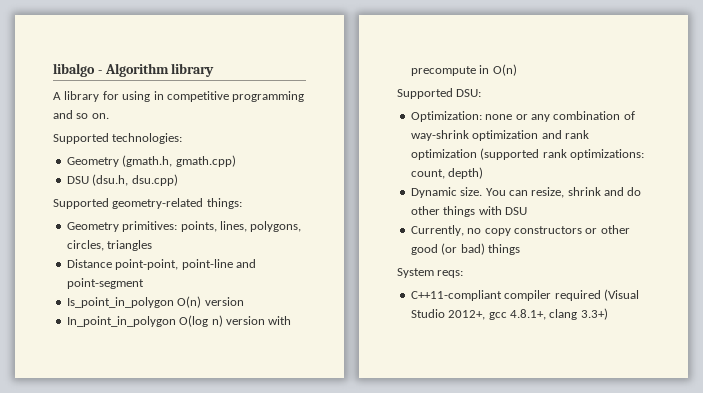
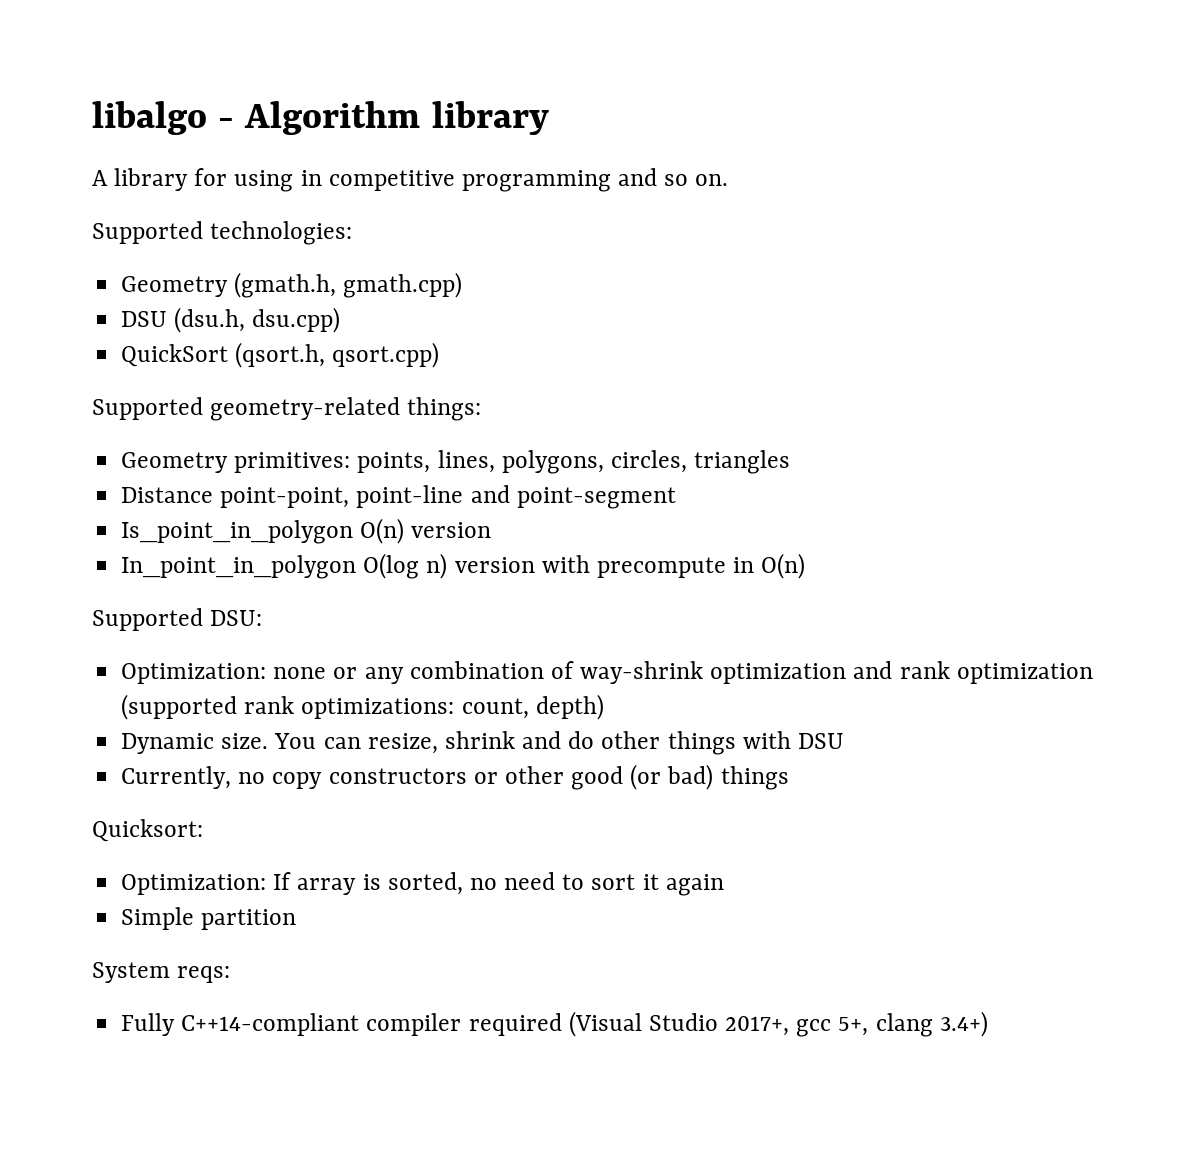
(178, 180) none -> [121,342,440,368] // QuickSort (qsort.h, qsort.cpp)
(520, 249) none -> [92,819,203,842] [121,872,724,896] [121,907,297,930] // Quicksort: // Optimization: If array is sorted, no need to sort it again // Simple partition
[410,290,502,301] C++11-compliant -> [121,1013,360,1036] Fully C++14-compliant
[448,308,608,320] 2012+, gcc 4.8.1+, clang 3.3+) -> [725,1011,988,1037] 2017+, gcc 5+, clang 3.4+)

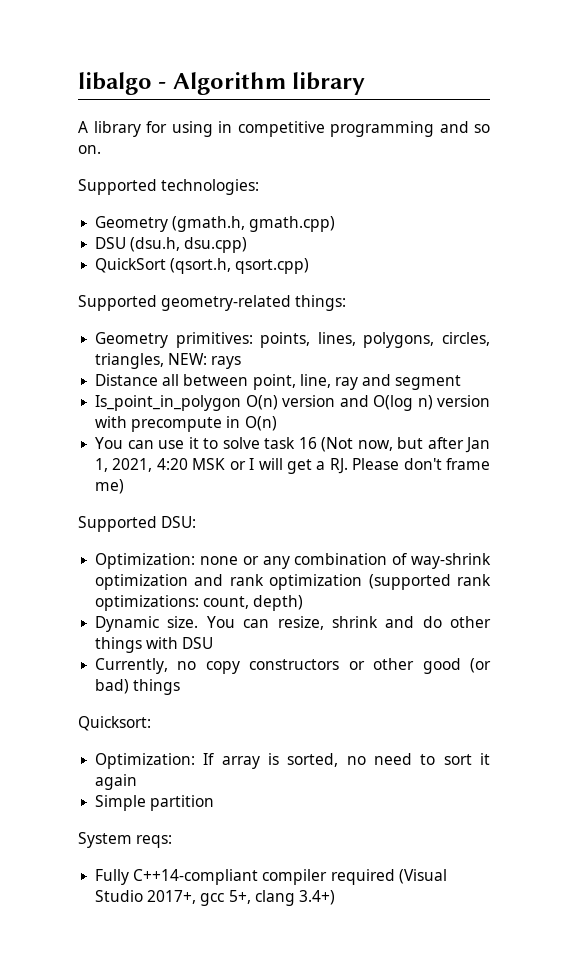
[694,450,791,474] [121,485,676,509] triangles // Distance point-point, point-line and point-segment -> [95,353,242,369] [95,374,462,390] triangles, NEW: rays // Distance all between point, line, ray and segment
[121,555,357,579] // In_point_in_polygon -> [339,395,369,407] and
(806, 566) none -> [95,437,490,453] [95,458,490,474] [95,479,125,494] // You can use it to solve task 16 (Not now, but after Jan 1, 2021, 4:20 MSK or I will get a RJ. Please don't frame me)

